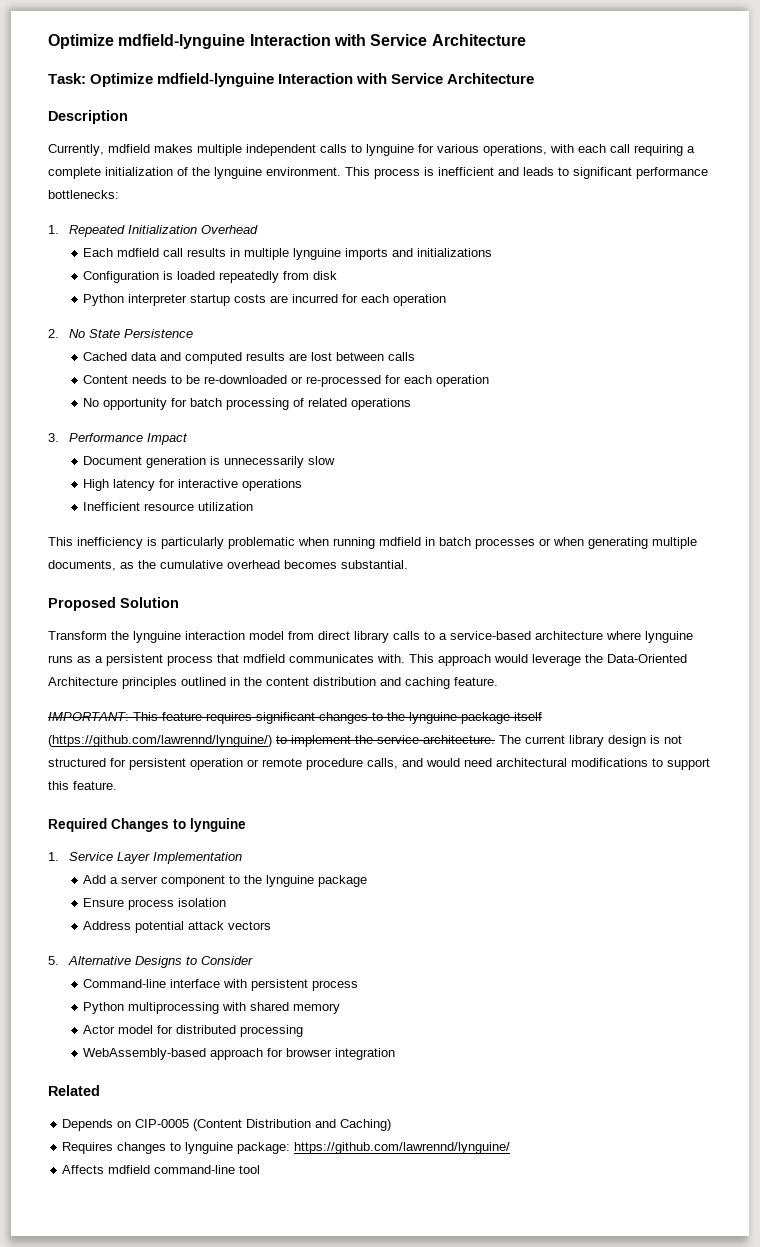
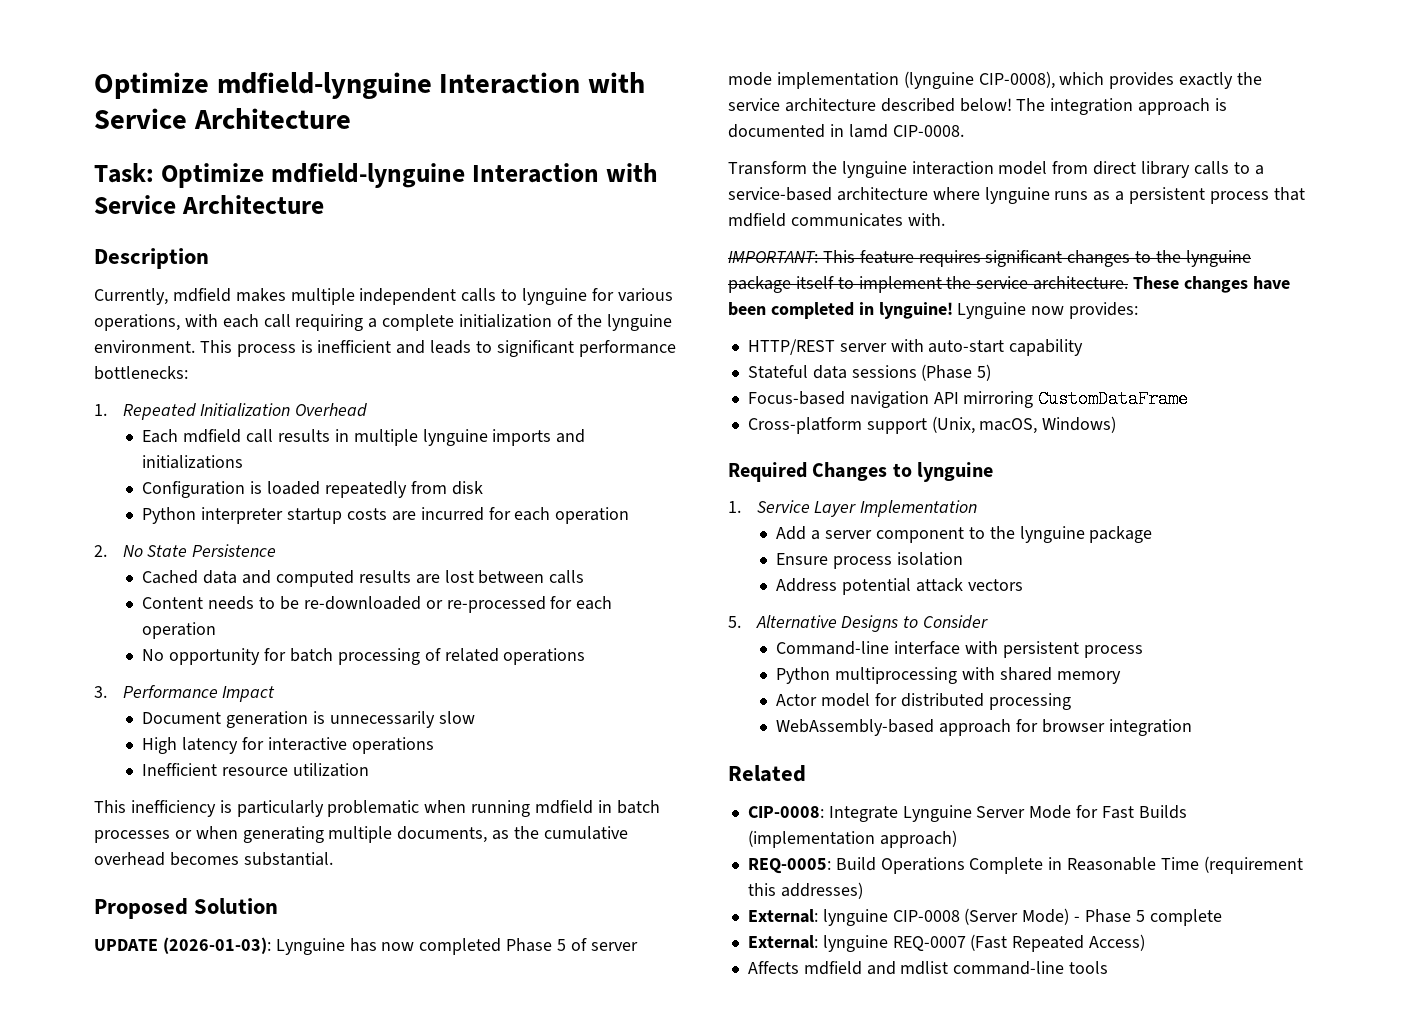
(179, 602) none -> [94,937,638,955] [728,71,1263,89] [728,98,1228,115] [728,124,964,138] // UPDATE (2026-01-03): Lynguine has now completed Phase 5 of server mode implementation (lynguine CIP-0008), which provides exactly the service architecture described below! The integration approach is documented in lamd CIP-0008.
[409,654,687,666] [48,677,498,689] This approach would leverage the Data-Oriented Architecture principles outlined in the content distribution and caching feature. -> (945, 219) none
[48,735,272,747] (https://github.com/lawrennd/lynguine/) -> (834, 282) none
[499,735,682,747] [48,758,710,770] [48,781,117,790] The current library design is not structured for persistent operation or remote procedure calls, and would need architectural modifications to support this feature. -> [1133,276,1290,293] [728,302,1139,319] [747,339,1084,356] [747,364,992,381] [747,390,1189,408] [747,416,1117,434] These changes have been completed in lynguine! Lynguine now provides: // HTTP/REST server with auto-start capability // Stateful data sessions (Phase 5) // Focus-based navigation API mirroring CustomDataFrame // Cross-platform support (Unix, macOS, Windows)
[62,1119,392,1131] [62,1142,511,1154] [62,1165,261,1174] Depends on CIP-0005 (Content Distribution and Caching) // Requires changes to lynguine package: https://github.com/lawrennd/lynguine/ // Affects mdfield command-line tool -> [747,805,1187,822] [747,830,957,848] [747,856,1303,874] [747,882,863,899] [747,908,1222,926] [747,934,1146,952] [747,961,1109,975] CIP-0008: Integrate Lynguine Server Mode for Fast Builds (implementation approach) // REQ-0005: Build Operations Complete in Reasonable Time (requirement this addresses) // External: lynguine CIP-0008 (Server Mode) - Phase 5 complete // External: lynguine REQ-0007 (Fast Repeated Access) // Affects mdfield and mdlist command-line tools

